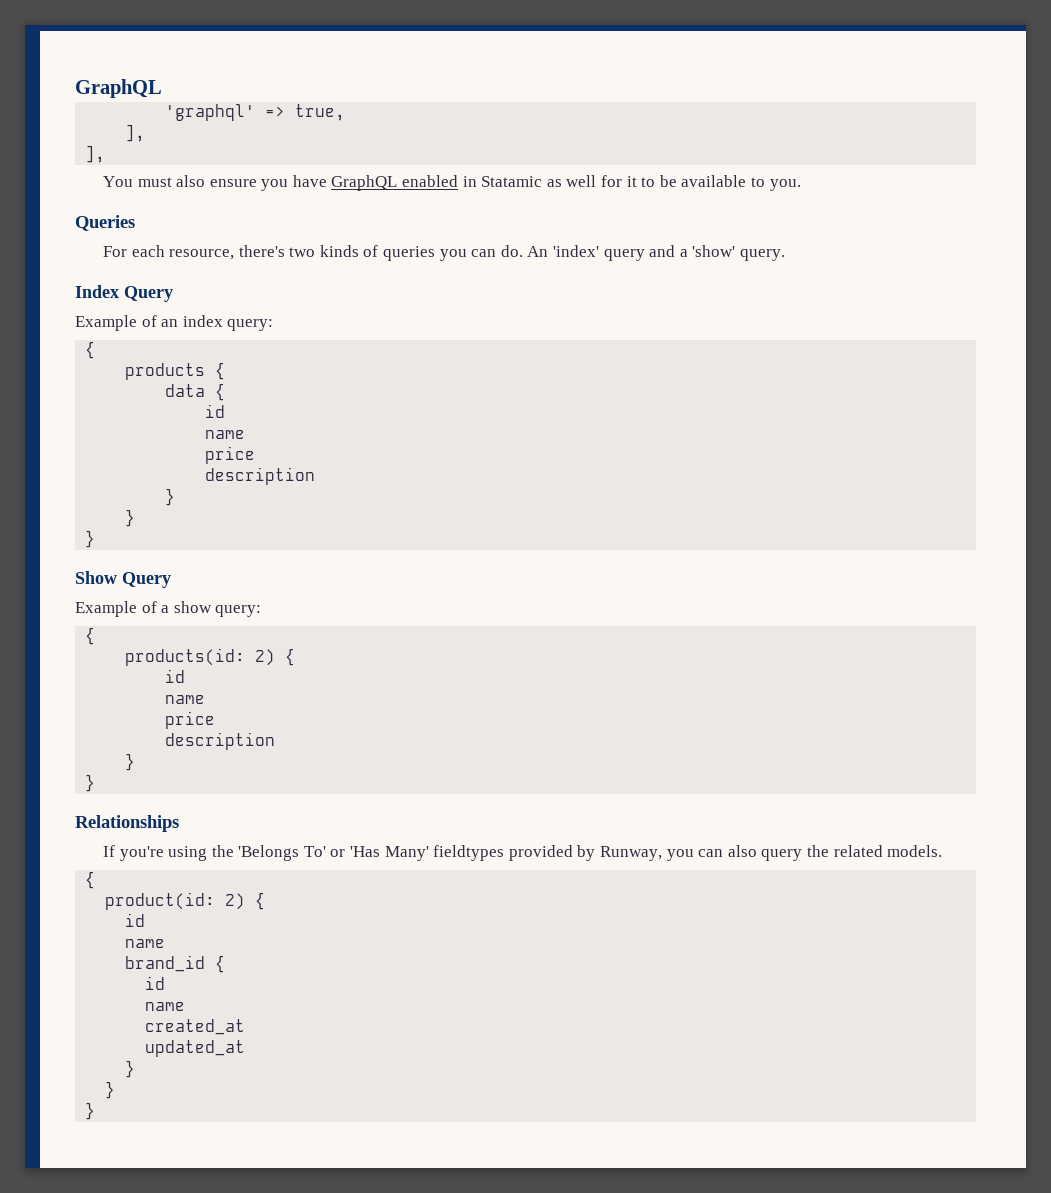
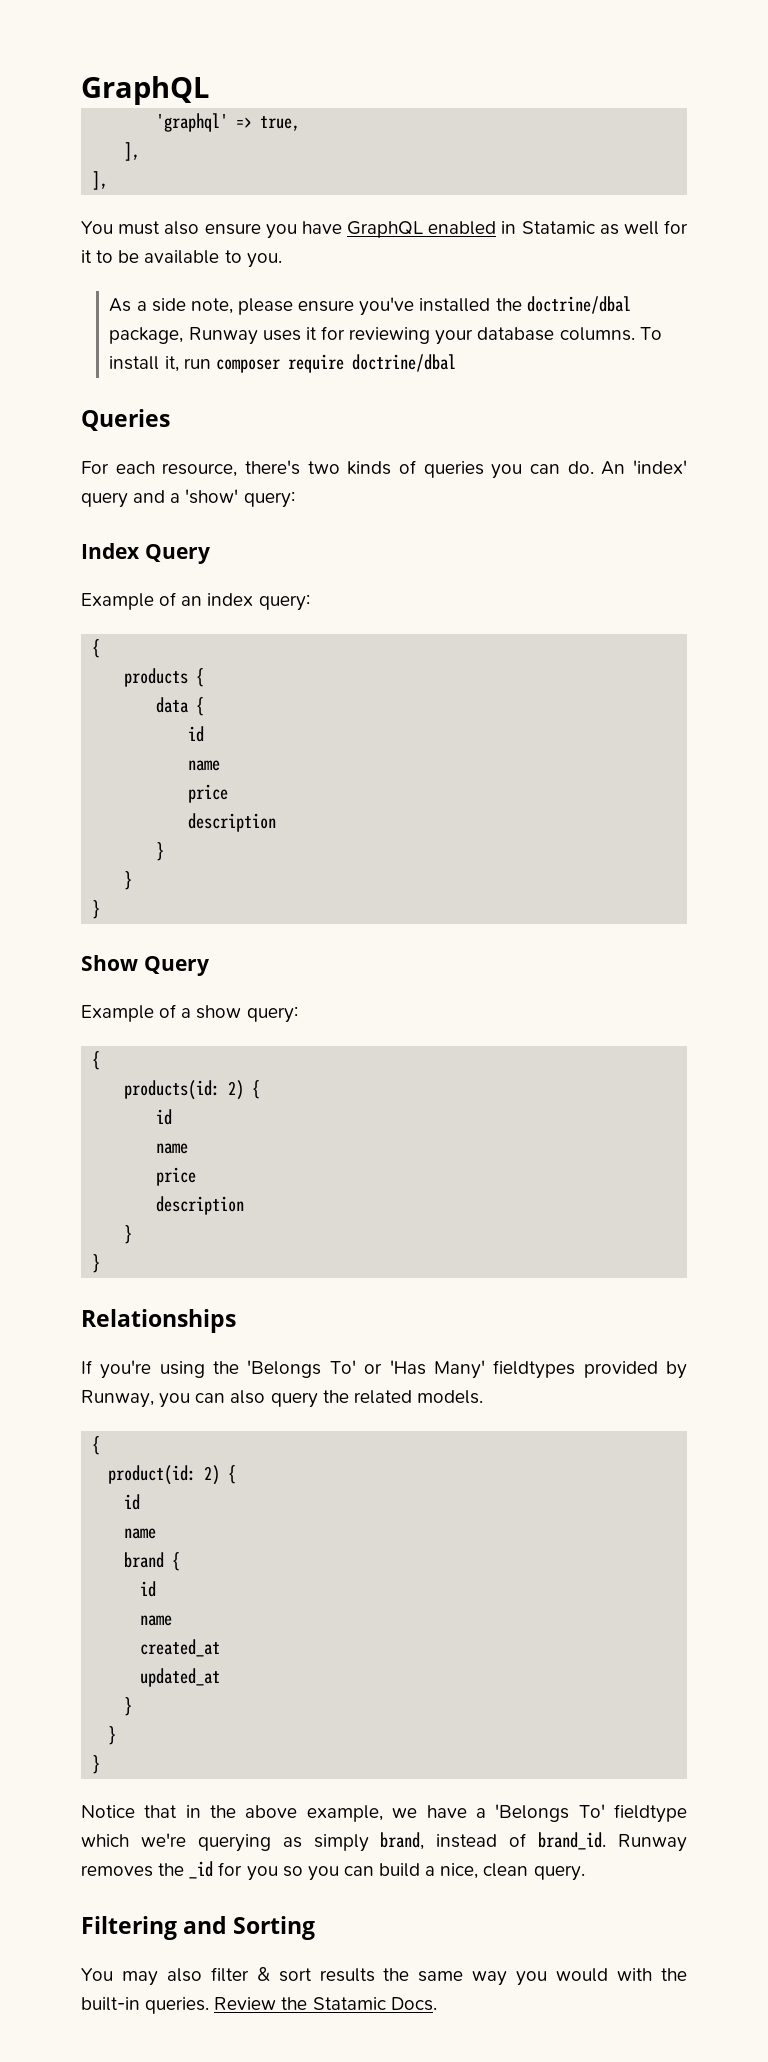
(801, 185) none -> [109,296,631,316] [109,326,662,345] [109,354,456,373] // As a side note, please ensure you've installed the doctrine/dbal package, Runway uses it for reviewing your database columns. To install it, run composer require doctrine/dbal
[739,249,785,261] query. -> [243,491,295,508] query:
[125,955,206,972] brand_id -> [124,1552,165,1568] brand
(96, 1111) none -> [81,1804,688,1823] [81,1832,688,1852] [81,1861,585,1881] [81,1916,316,1940] [81,1967,687,1986] [81,1997,437,2014] // Notice that in the above example, we have a 'Belongs To' fieldtype which we're querying as simply brand, instead of brand_id. Runway removes the _id for you so you can build a nice, clean query. // Filtering and Sorting // You may also filter & sort results the same way you would with the built-in queries. Review the Statamic Docs.

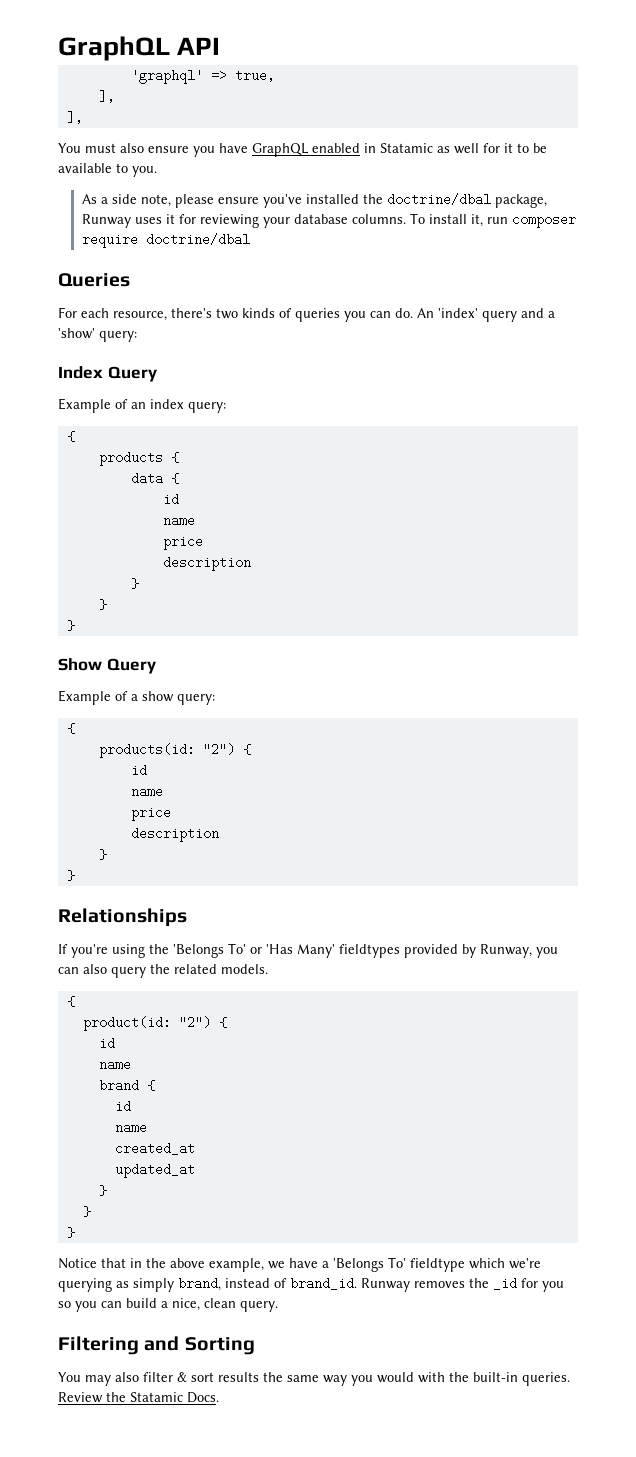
[81,76,209,105] GraphQL -> [58,36,221,61] GraphQL API
[228,1080,245,1100] 2) -> [202,743,235,756] "2")
[204,1465,221,1485] 2) -> [178,1016,211,1029] "2")

